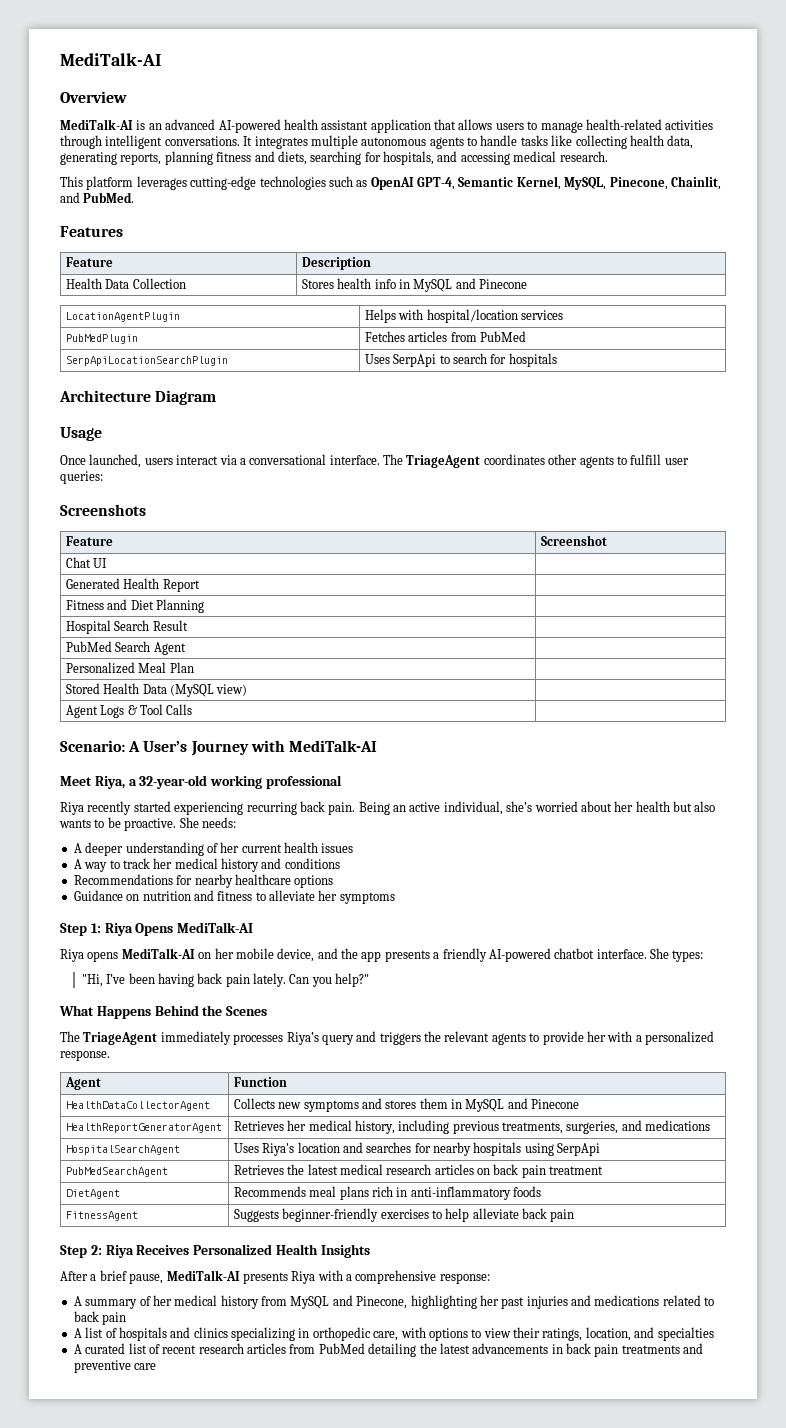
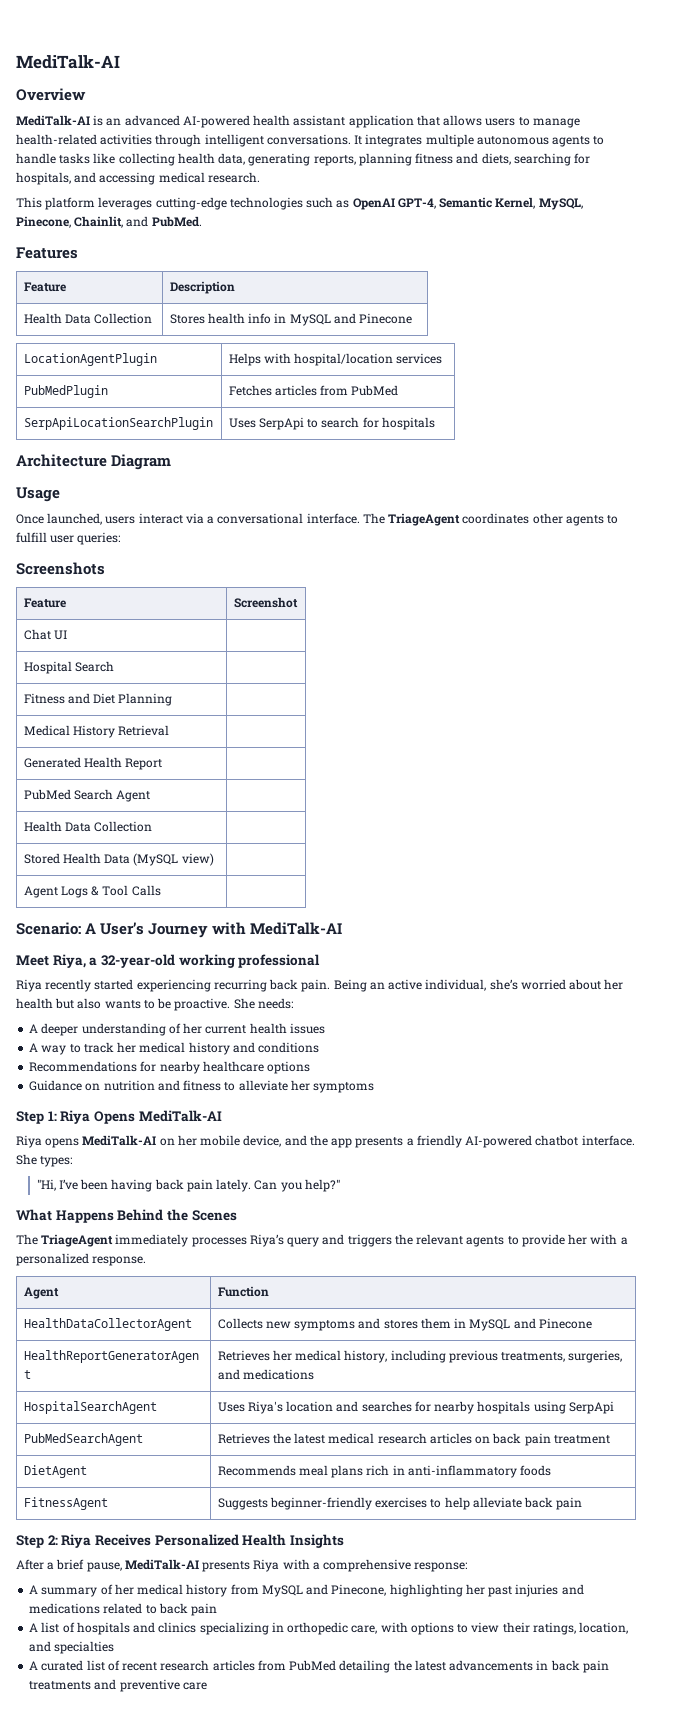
[65,578,200,592] Generated Health Report -> [23,661,114,674] Hospital Search
[65,620,188,634] Hospital Search Result -> [23,725,170,738] [23,757,163,770] Medical History Retrieval | // Generated Health Report
[65,662,194,674] Personalized Meal Plan -> [23,821,153,832] Health Data Collection

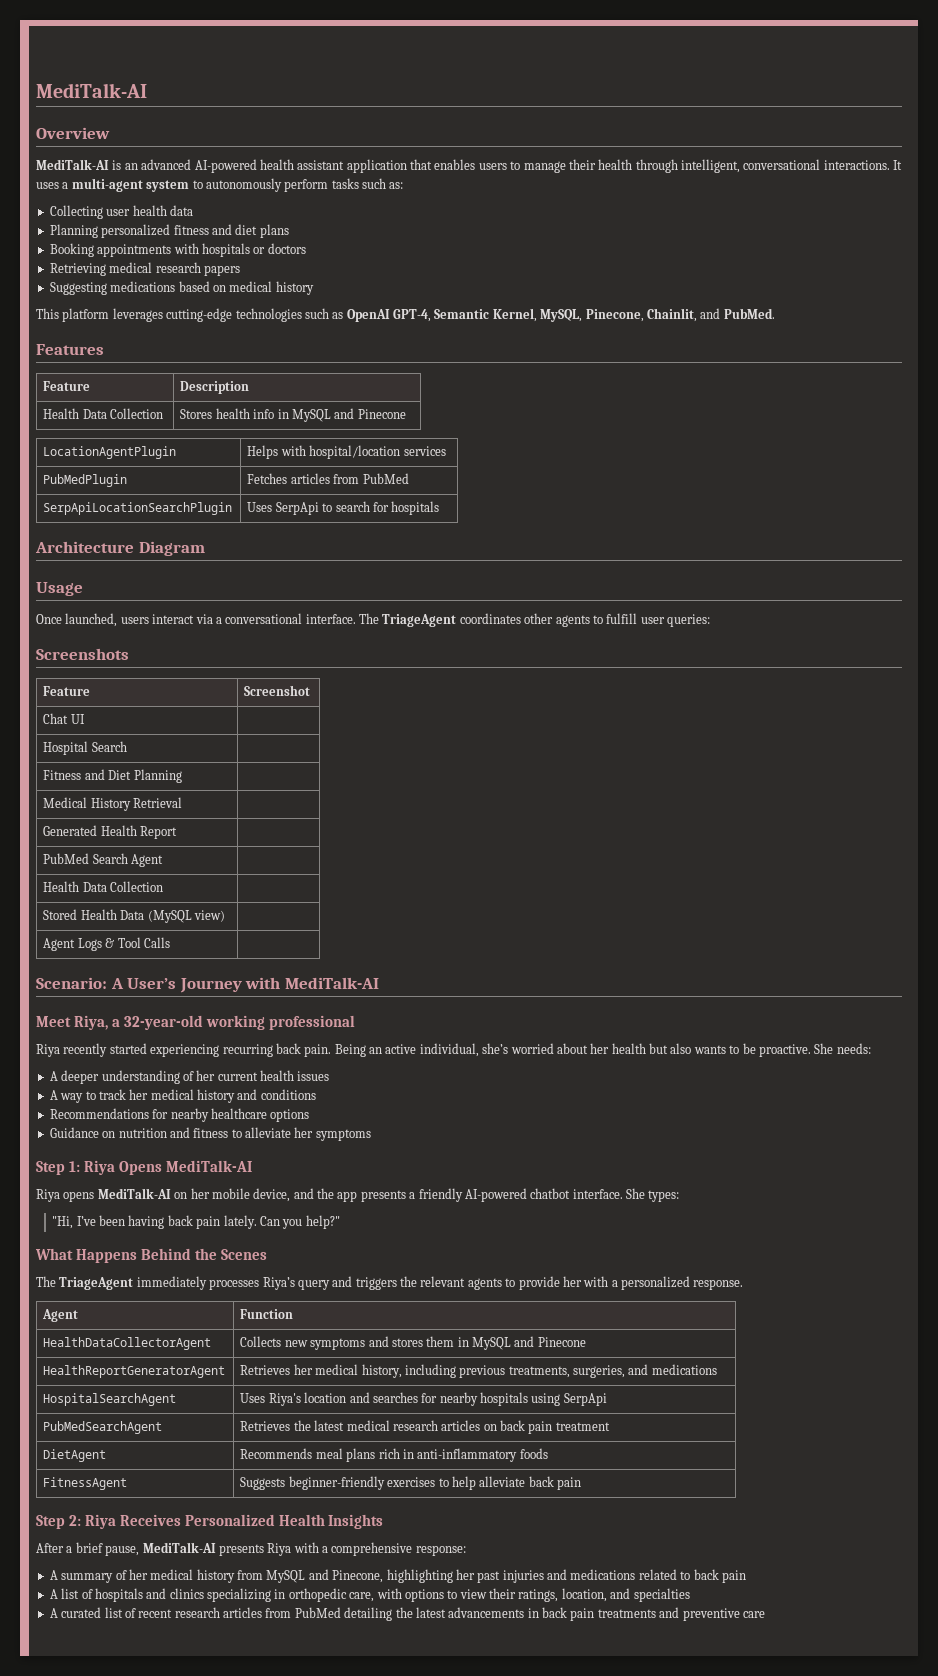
[443,115,483,126] allows -> [434,159,476,170] enables
[16,134,605,147] [16,153,591,166] [16,172,260,185] health-related activities through intelligent conversations. It integrates multiple autonomous agents to handle tasks like collecting health data, generating reports, planning fitness and diets, searching for hospitals, and accessing medical research. -> [568,159,903,173] [36,178,404,192] [49,205,193,219] [49,224,289,238] [49,243,306,257] [49,262,240,276] [49,281,314,295] their health through intelligent, conversational interactions. It uses a multi-agent system to autonomously perform tasks such as: // Collecting user health data // Planning personalized fitness and diet plans // Booking appointments with hospitals or doctors // Retrieving medical research papers // Suggesting medications based on medical history

